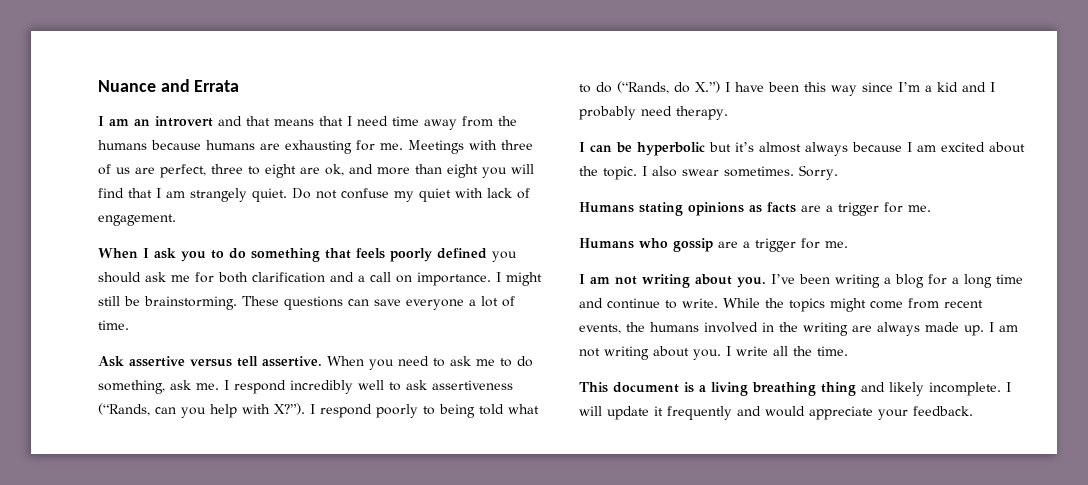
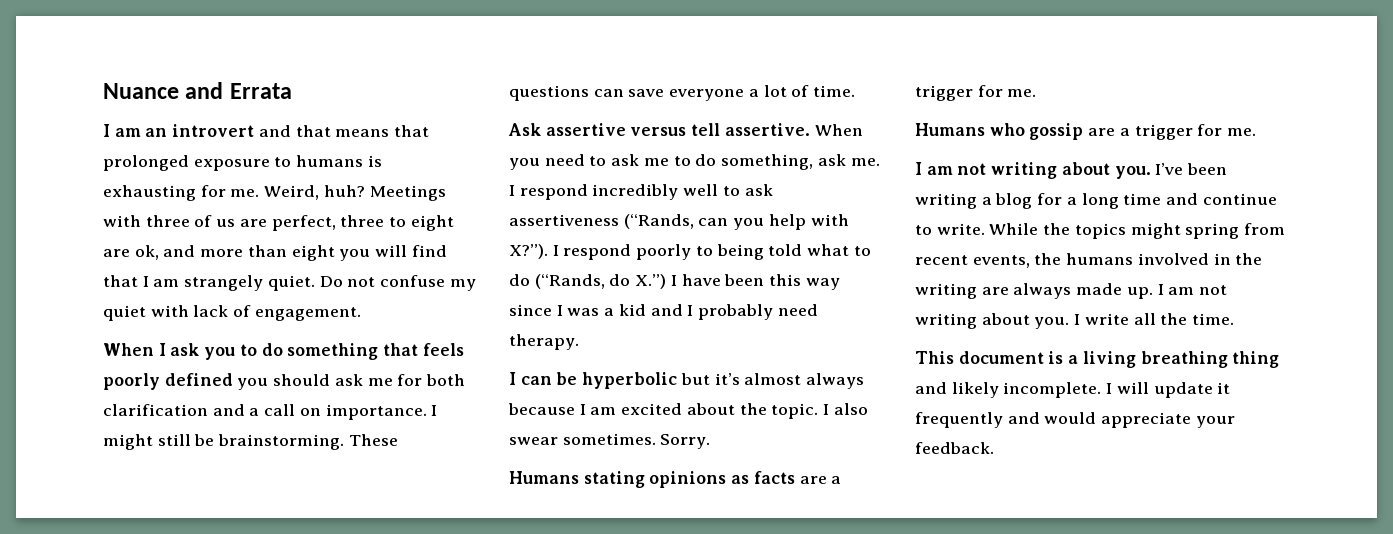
[347,116,517,130] [98,140,280,150] I need time away from the humans because humans are -> [103,155,382,171] prolonged exposure to humans is
(403, 146) none -> [264,185,365,200] Weird, huh?
[898,82,920,92] I’m -> [556,305,600,316] I was
[870,301,903,309] come -> [1185,223,1240,239] spring

